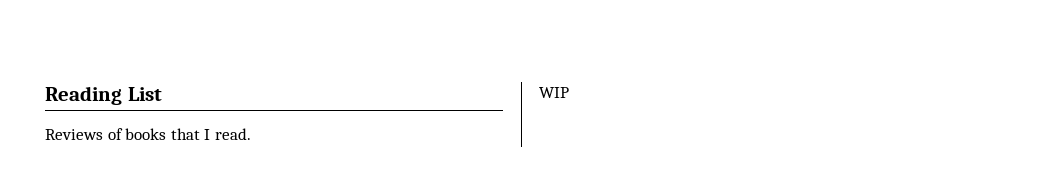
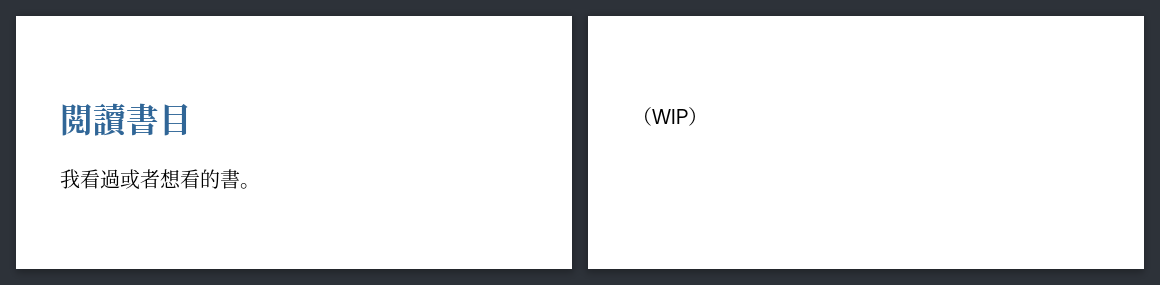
[45,86,162,105] [45,128,251,140] [539,87,569,98] Reading List // Reviews of books that I read. // WIP -> [60,103,192,138] [60,169,260,190] [632,107,708,126] 閲讀書目 // 我看過或者想看的書。 // （WIP）

